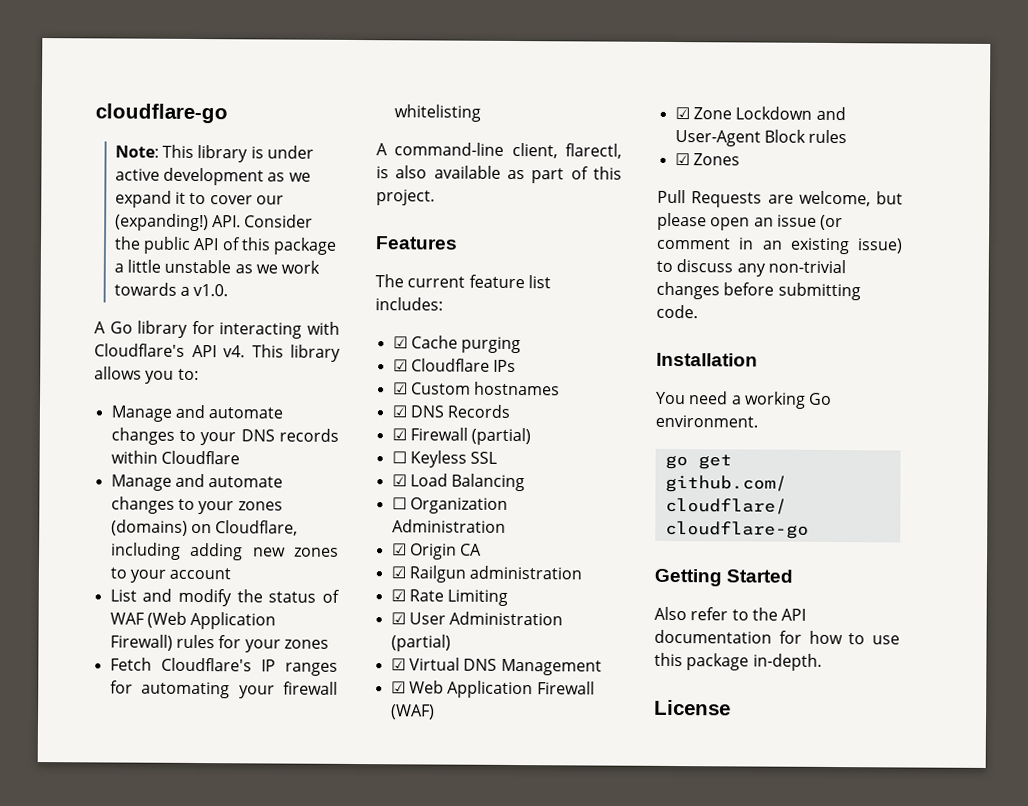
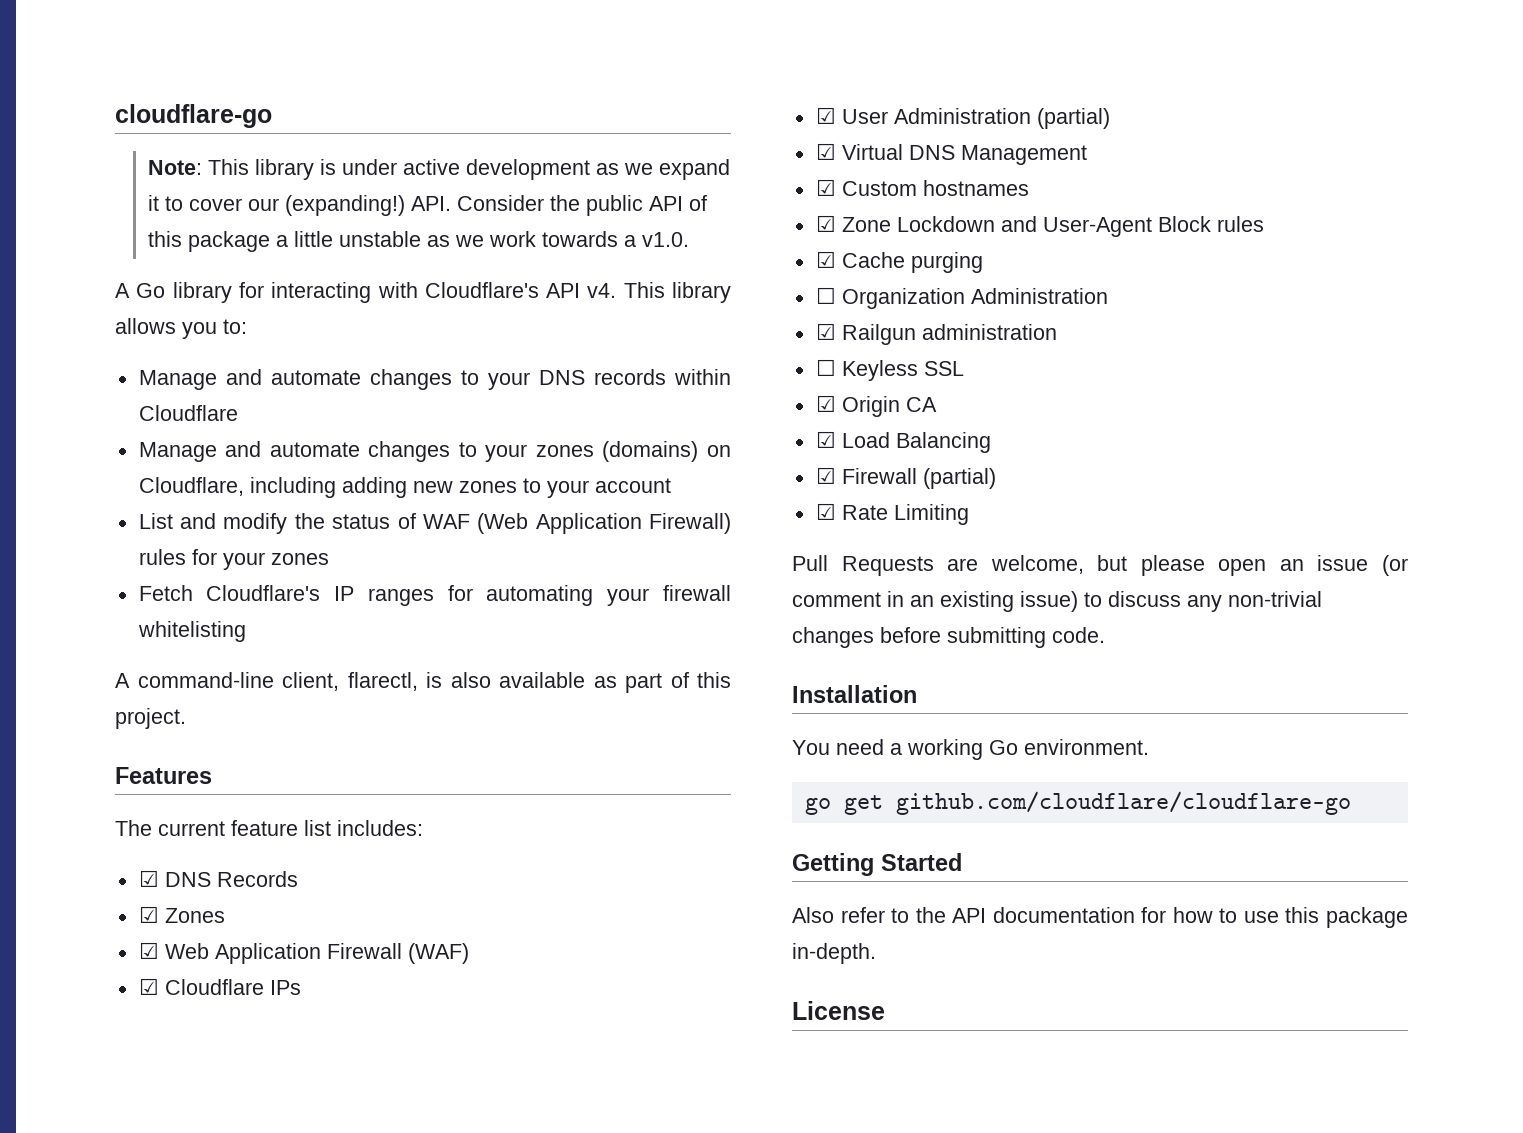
[410,335,522,354] [392,358,517,373] [392,381,561,396] [391,404,511,418] [391,427,532,446] [391,450,498,468] [391,473,526,492] [391,497,508,514] [391,519,506,533] [391,543,483,560] [390,565,583,583] [390,589,509,606] Cache purging // ☑ Cloudflare IPs // ☑ Custom hostnames // ☑ DNS Records // ☑ Firewall (partial) // ☐ Keyless SSL // ☑ Load Balancing // ☐ Organization Administration // ☑ Origin CA // ☑ Railgun administration // ☑ Rate Limiting -> [164,871,298,887] [138,906,225,923] [138,942,469,964] [138,978,301,995] DNS Records // ☑ Zones // ☑ Web Application Firewall (WAF) // ☑ Cloudflare IPs
[408,680,595,699] [390,704,435,720] Web Application Firewall (WAF) -> [841,180,1029,196] Custom hostnames
[692,153,740,166] Zones -> [841,252,983,273] [815,287,1108,309] [815,323,1057,345] [815,359,964,381] [815,395,937,417] [815,431,991,453] [815,467,996,489] [815,503,969,525] Cache purging // ☐ Organization Administration // ☑ Railgun administration // ☐ Keyless SSL // ☑ Origin CA // ☑ Load Balancing // ☑ Firewall (partial) // ☑ Rate Limiting

